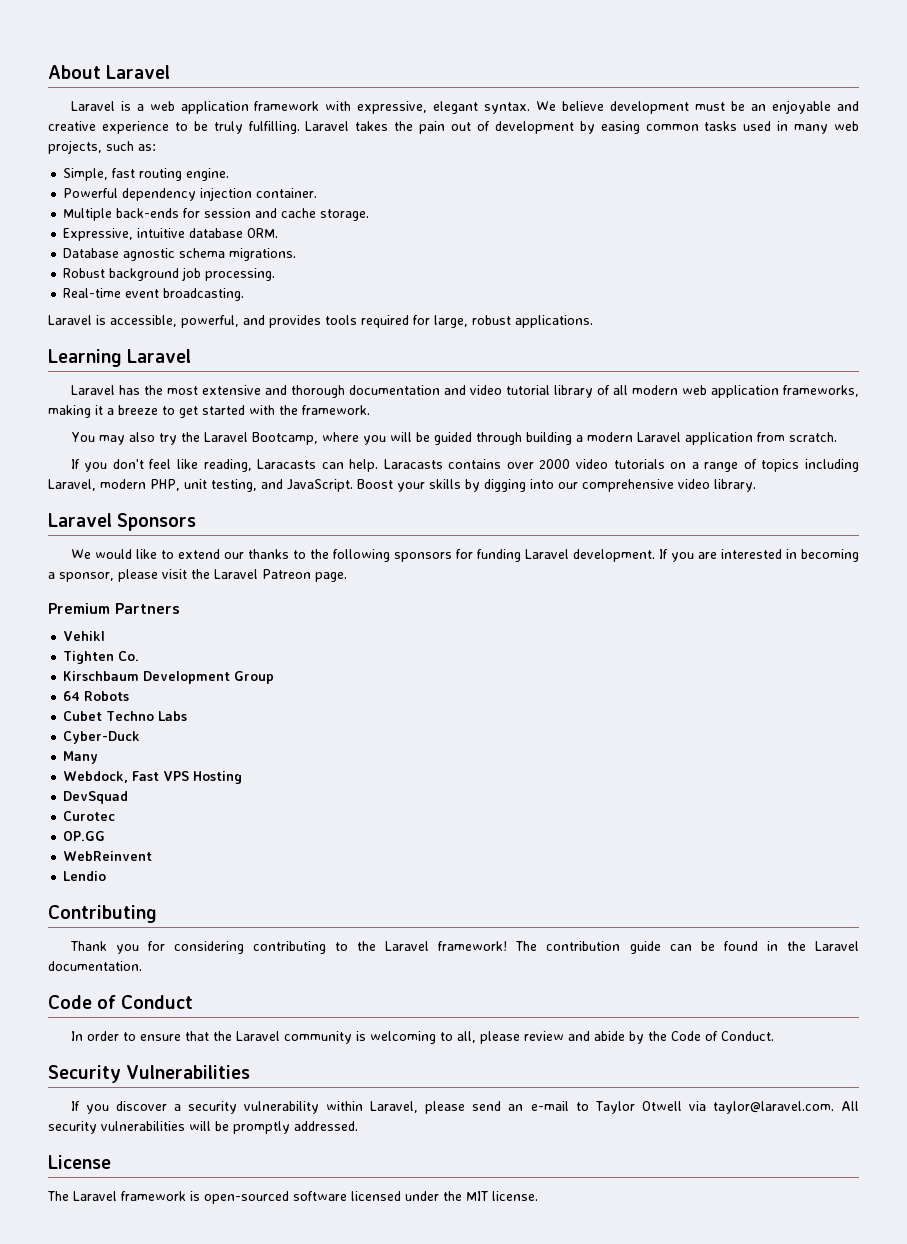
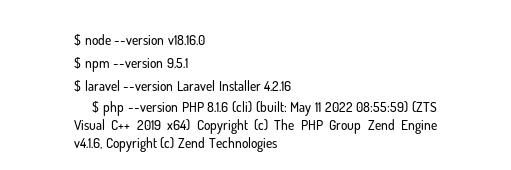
[48,65,171,79] [70,100,859,114] [48,121,859,134] [48,140,156,154] [63,168,230,181] [63,187,318,201] [63,208,370,221] [63,228,279,241] [63,248,297,261] [63,267,276,281] [63,288,245,301] [48,315,593,328] [48,349,192,367] [70,385,860,398] [48,405,370,418] [70,432,837,445] [70,459,859,472] [48,479,756,492] [48,513,197,531] [70,549,859,562] [48,569,347,582] [48,603,180,614] [63,631,106,641] [63,651,140,664] [63,671,275,684] [63,691,130,701] [63,711,188,721] [63,731,141,744] [63,751,99,764] [63,771,243,784] [63,791,129,804] [63,811,116,821] [63,831,106,841] [63,851,153,861] [63,871,107,881] [48,905,157,923] [69,941,859,954] [48,961,142,971] [48,995,194,1009] [70,1031,774,1044] [48,1065,251,1083] [70,1101,859,1114] [48,1121,358,1134] [48,1155,111,1169] [47,1191,538,1204] About Laravel // Laravel is a web application framework with expressive, elegant syntax. We believe development must be an enjoyable and creative experience to be truly fulfilling. Laravel takes the pain out of development by easing common tasks used in many web projects, such as: // Simple, fast routing engine. // Powerful dependency injection container. // Multiple back-ends for session and cache storage. // Expressive, intuitive database ORM. // Database agnostic schema migrations. // Robust background job processing. // Real-time event broadcasting. // Laravel is accessible, powerful, and provides tools required for large, robust applications. // Learning Laravel // Laravel has the most extensive and thorough documentation and video tutorial library of all modern web application frameworks, making it a breeze to get started with the framework. // You may also try the Laravel Bootcamp, where you will be guided through building a modern Laravel application from scratch. // If you don't feel like reading, Laracasts can help. Laracasts contains over 2000 video tutorials on a range of topics including Laravel, modern PHP, unit testing, and JavaScript. Boost your skills by digging into our comprehensive video library. // Laravel Sponsors // We would like to extend our thanks to the following sponsors for funding Laravel development. If you are interested in becoming a sponsor, please visit the Laravel Patreon page. // Premium Partners // Vehikl // Tighten Co. // Kirschbaum Development Group // 64 Robots // Cubet Techno Labs // Cyber-Duck // Many // Webdock, Fast VPS Hosting // DevSquad // Curotec // OP.GG // WebReinvent // Lendio // Contributing // Thank you for considering contributing to the Laravel framework! The contribution guide can be found in the Laravel documentation. // Code of Conduct // In order to ensure that the Laravel community is welcoming to all, please review and abide by the Code of Conduct. // Security Vulnerabilities // If you discover a security vulnerability within Laravel, please send an e-mail to Taylor Otwell via taylor@laravel.com. All security vulnerabilities will be promptly addressed. // License // The Laravel framework is open-sourced software licensed under the MIT license. -> [74,34,205,46] [74,57,188,72] [74,80,292,92] [92,101,438,116] [74,119,437,134] [74,137,277,152] $ node --version v18.16.0 // $ npm --version 9.5.1 // $ laravel --version Laravel Installer 4.2.16 // $ php --version PHP 8.1.6 (cli) (built: May 11 2022 08:55:59) (ZTS Visual C++ 2019 x64) Copyright (c) The PHP Group Zend Engine v4.1.6, Copyright (c) Zend Technologies

